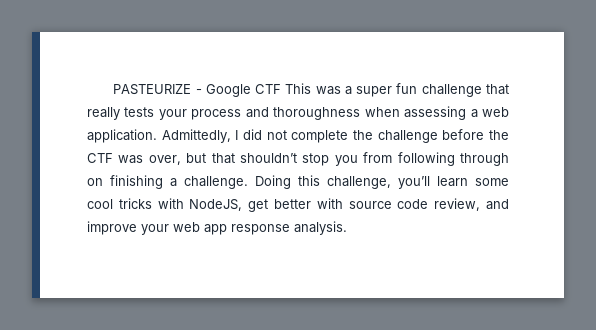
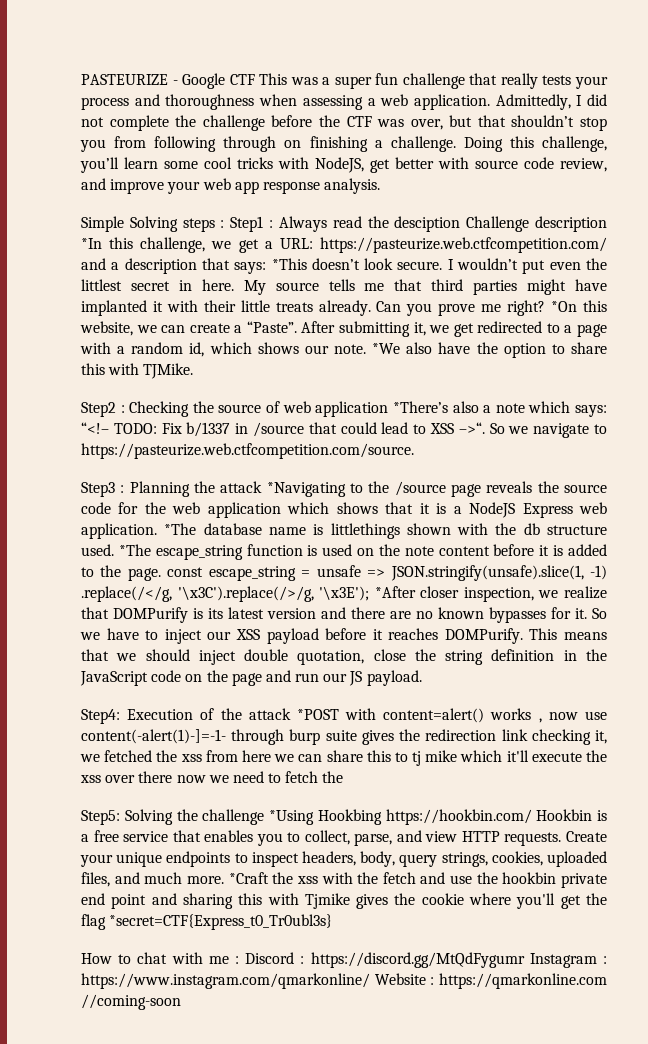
(347, 228) none -> [81,216,607,232] [81,237,607,253] [81,258,607,274] [81,279,607,295] [81,300,607,316] [80,321,607,337] [80,342,608,358] [81,363,194,379] [81,401,608,417] [81,422,607,438] [81,443,414,459] [81,481,607,497] [81,502,607,518] [81,523,607,539] [81,544,608,560] [81,565,607,581] [81,586,607,602] [81,607,607,623] [80,628,607,644] [81,649,607,665] [80,670,422,686] [81,708,607,724] [81,729,607,745] [80,750,607,766] [80,771,344,783] [81,809,607,825] [81,830,608,846] [80,851,607,867] [81,872,608,888] [81,893,607,909] [81,914,333,930] [81,952,607,968] [81,973,607,989] [81,994,181,1010] // Simple Solving steps : Step1 : Always read the desciption Challenge description *In this challenge, we get a URL: https://pasteurize.web.ctfcompetition.com/ and a description that says: *This doesn’t look secure. I wouldn’t put even the littlest secret in here. My source tells me that third parties might have implanted it with their little treats already. Can you prove me right? *On this website, we can create a “Paste”. After submitting it, we get redirected to a page with a random id, which shows our note. *We also have the option to share this with TJMike. // Step2 : Checking the source of web application *There’s also a note which says: “<!– TODO: Fix b/1337 in /source that could lead to XSS –>“. So we navigate to https://pasteurize.web.ctfcompetition.com/source. // Step3 : Planning the attack *Navigating to the /source page reveals the source code for the web application which shows that it is a NodeJS Express web application. *The database name is littlethings shown with the db structure used. *The escape_string function is used on the note content before it is added to the page. const escape_string = unsafe => JSON.stringify(unsafe).slice(1, -1) .replace(/</g, '\x3C').replace(/>/g, '\x3E'); *After closer inspection, we realize that DOMPurify is its latest version and there are no known bypasses for it. So we have to inject our XSS payload before it reaches DOMPurify. This means that we should inject double quotation, close the string definition in the JavaScript code on the page and run our JS payload. // Step4: Execution of the attack *POST with content=alert() works , now use content(-alert(1)-]=-1- through burp suite gives the redirection link checking it, we fetched the xss from here we can share this to tj mike which it'll execute the xss over there now we need to fetch the // Step5: Solving the challenge *Using Hookbing https://hookbin.com/ Hookbin is a free service that enables you to collect, parse, and view HTTP requests. Create your unique endpoints to inspect headers, body, query strings, cookies, uploaded files, and much more. *Craft the xss with the fetch and use the hookbin private end point and sharing this with Tjmike gives the cookie where you'll get the flag *secret=CTF{Express_t0_Tr0ubl3s} // How to chat with me : Discord : https://discord.gg/MtQdFygumr Instagram : https://www.instagram.com/qmarkonline/ Website : https://qmarkonline.com //coming-soon

